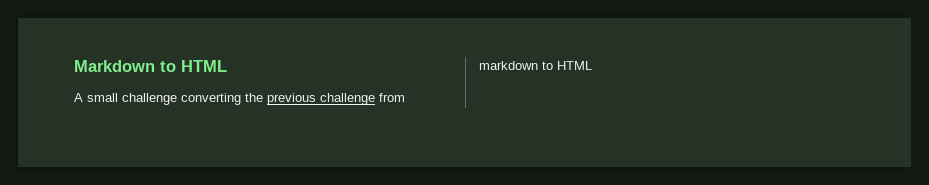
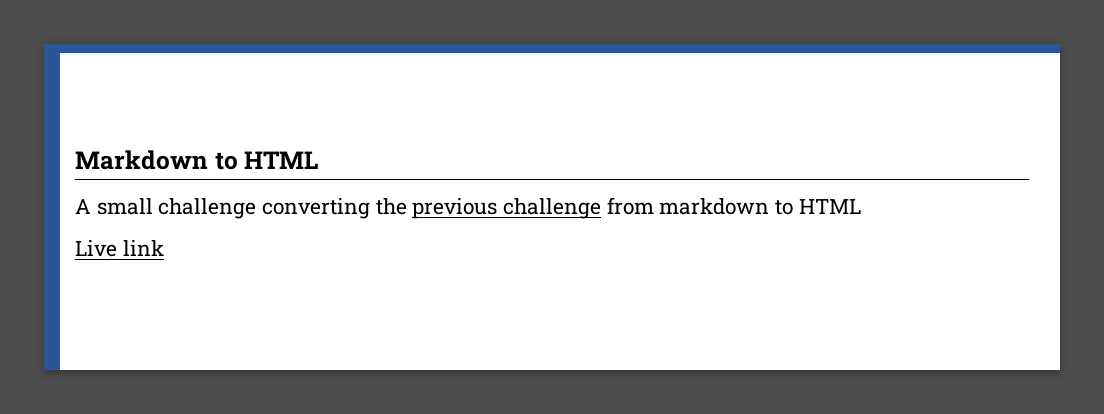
(592, 65) none -> [75,240,164,257] // Live link

